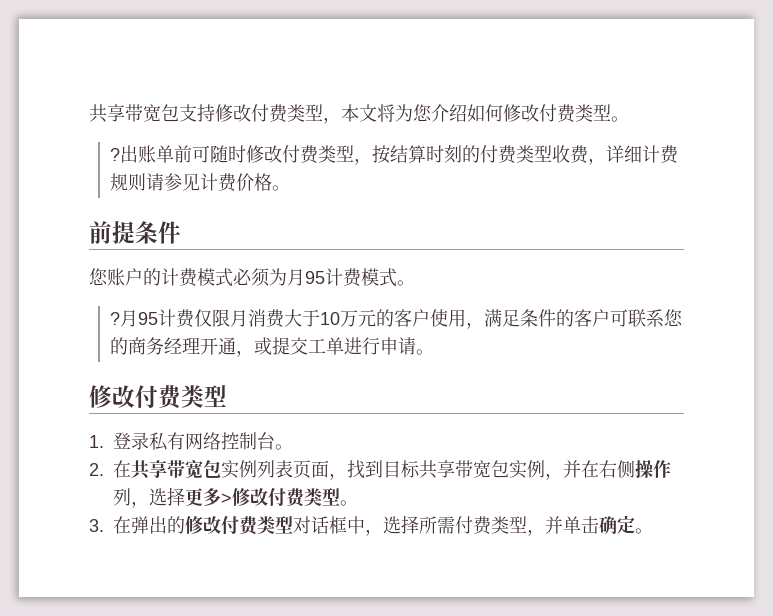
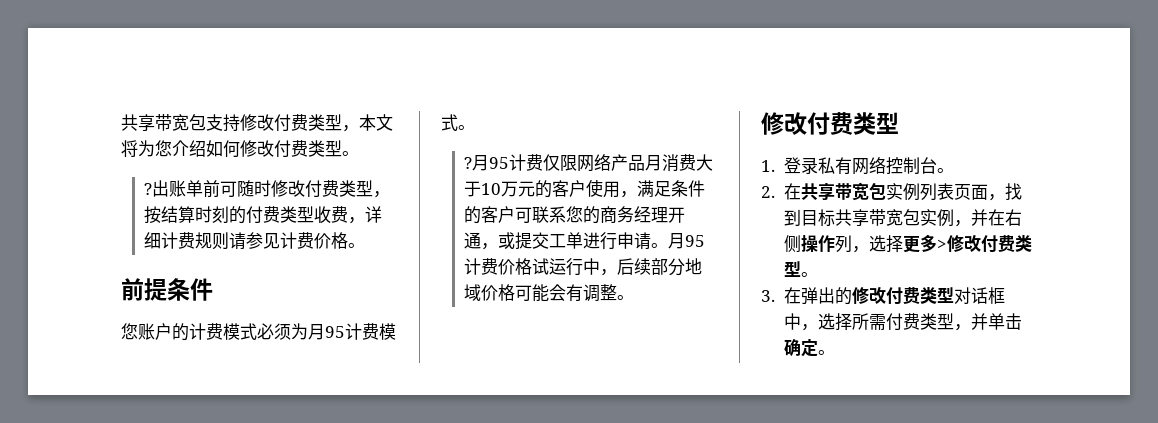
(231, 318) none -> [577,154,646,172] 网络产品
(435, 352) none -> [668,233,706,249] [464,258,703,276] [464,284,635,302] 月95计费价格试运行中，后续部分地域价格可能会有调整。

